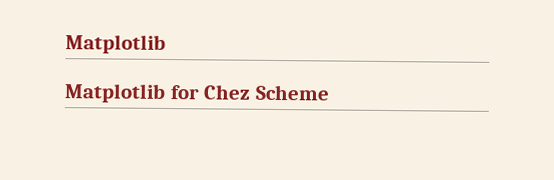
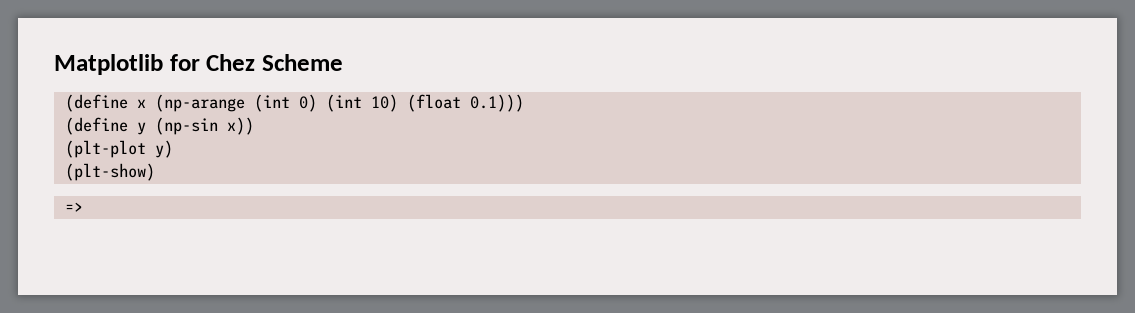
[65,34,166,54] [64,83,166,103] Matplotlib // Matplotlib -> [54,54,163,75] Matplotlib
(330, 92) none -> [64,94,524,112] [64,117,254,135] [64,140,173,158] [64,163,155,181] [64,202,83,212] // (define x (np-arange (int 0) (int 10) (float 0.1))) // (define y (np-sin x)) // (plt-plot y) // (plt-show) // =>

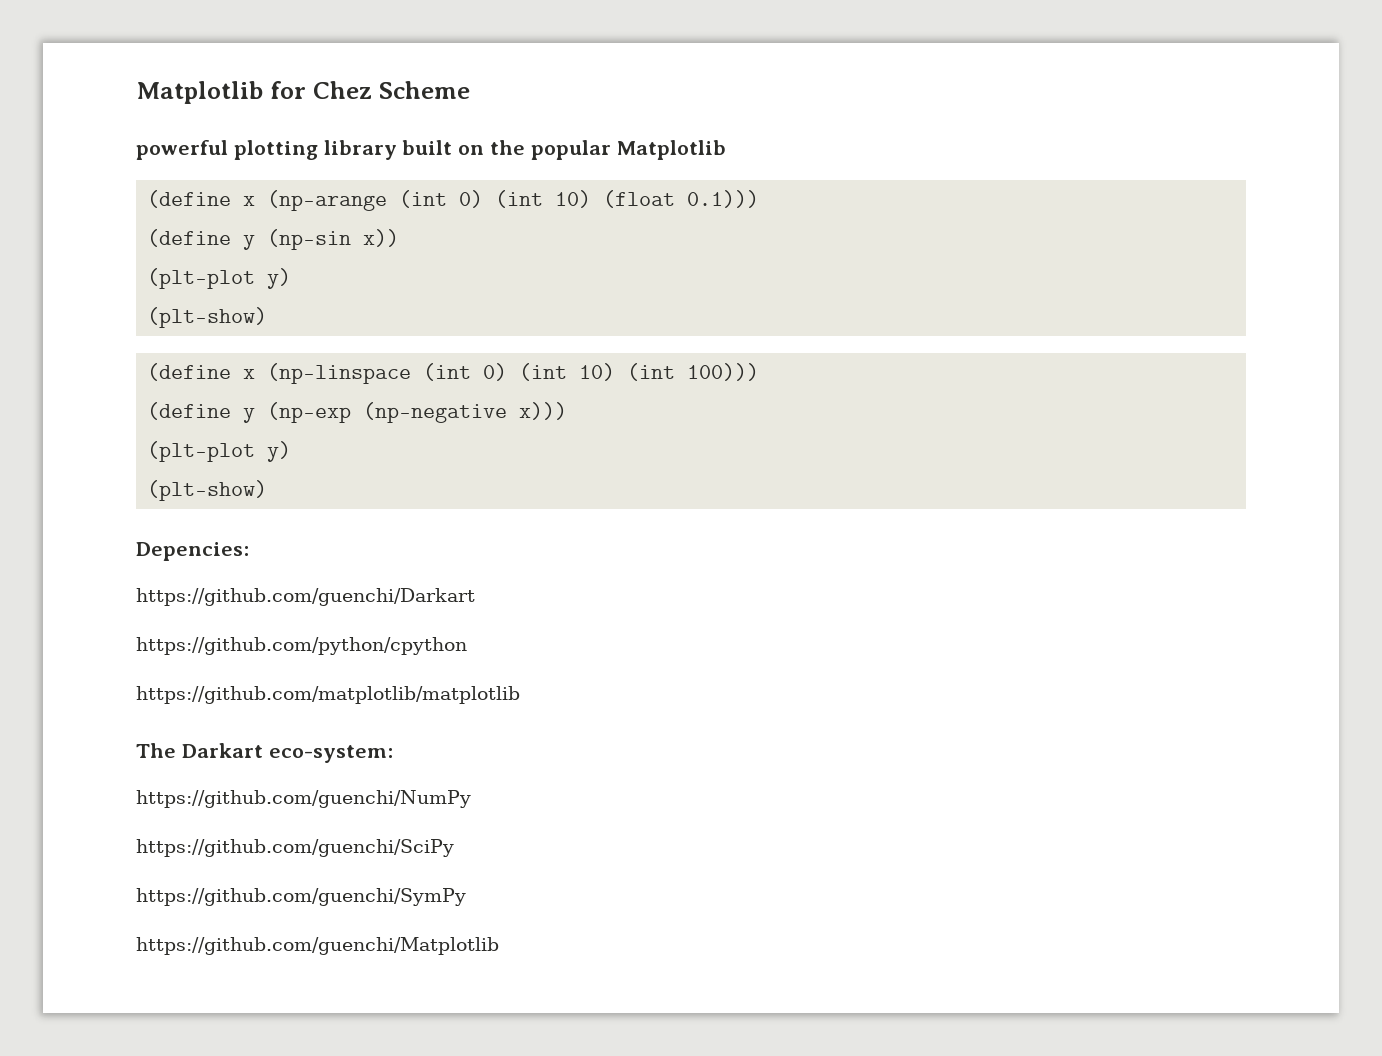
(343, 62) none -> [136,140,726,160] // powerful plotting library built on the popular Matplotlib
[64,202,83,212] => -> [147,363,760,384] [147,402,568,423] [147,441,292,462] [147,480,268,501] [136,542,249,561] [136,588,475,606] [136,637,467,655] [136,686,520,704] [136,743,393,763] [136,790,471,808] [136,839,454,857] [136,888,466,906] [136,937,499,955] (define x (np-linspace (int 0) (int 10) (int 100))) // (define y (np-exp (np-negative x))) // (plt-plot y) // (plt-show) // Depencies: // https://github.com/guenchi/Darkart // https://github.com/python/cpython // https://github.com/matplotlib/matplotlib // The Darkart eco-system: // https://github.com/guenchi/NumPy // https://github.com/guenchi/SciPy // https://github.com/guenchi/SymPy // https://github.com/guenchi/Matplotlib

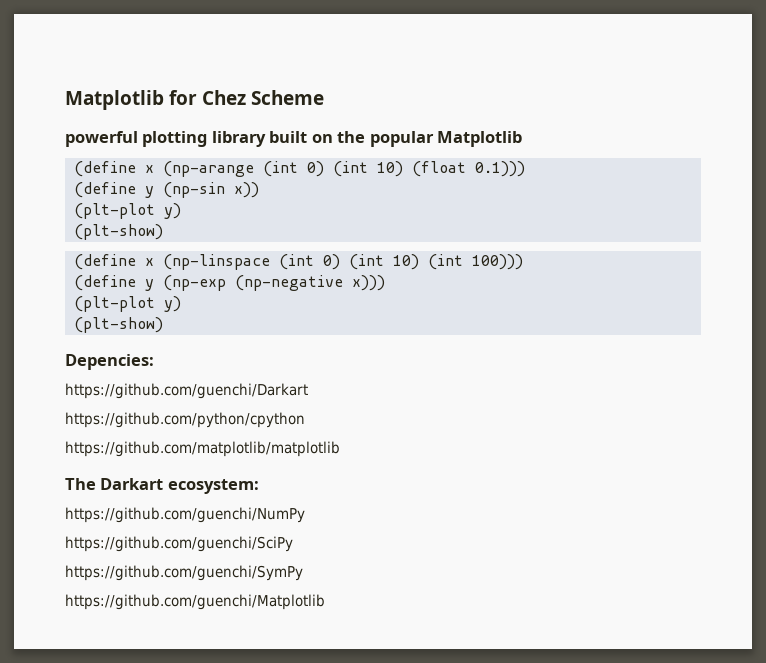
[268,745,393,763] eco-system: -> [167,479,259,494] ecosystem:

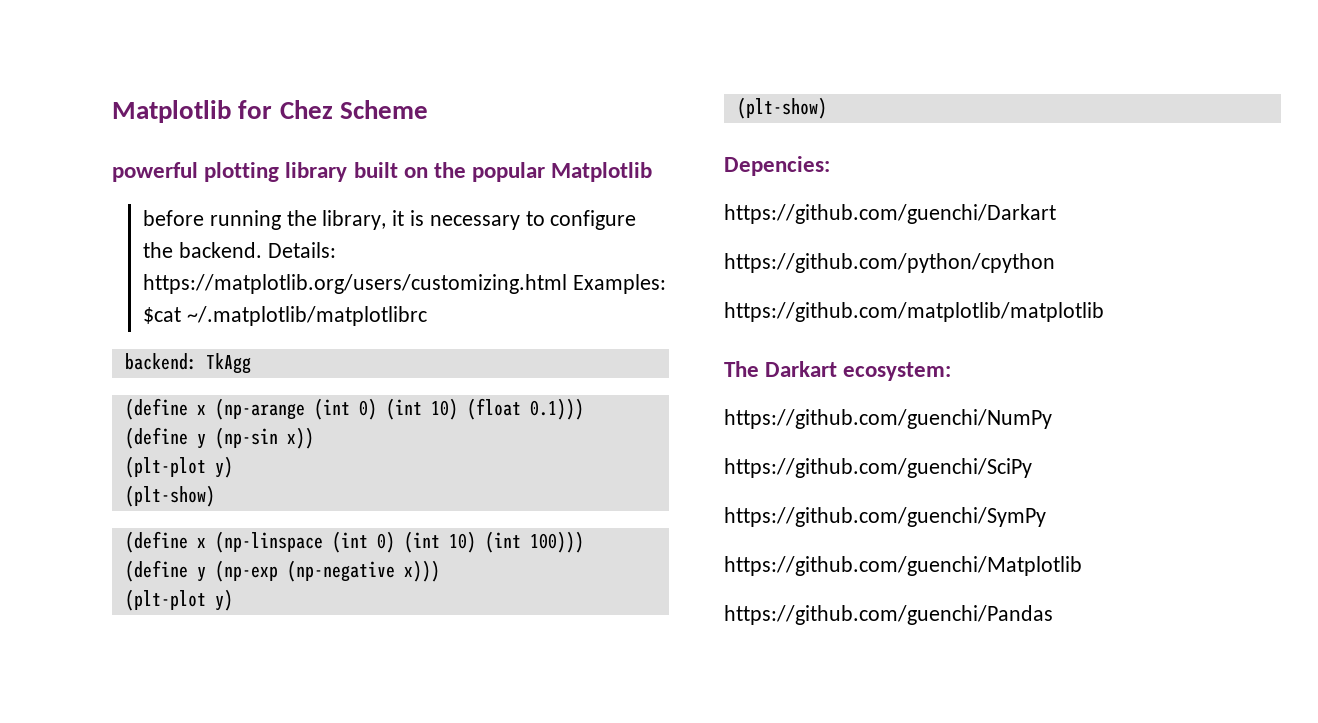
(523, 139) none -> [142,210,637,230] [142,242,336,258] [142,274,666,294] [142,306,427,326] [124,353,251,374] // before running the library, it is necessary to configure the backend. Details: https://matplotlib.org/users/customizing.html Examples: $cat ~/.matplotlib/matplotlibrc // backend: TkAgg
(325, 602) none -> [724,605,1053,625] // https://github.com/guenchi/Pandas

